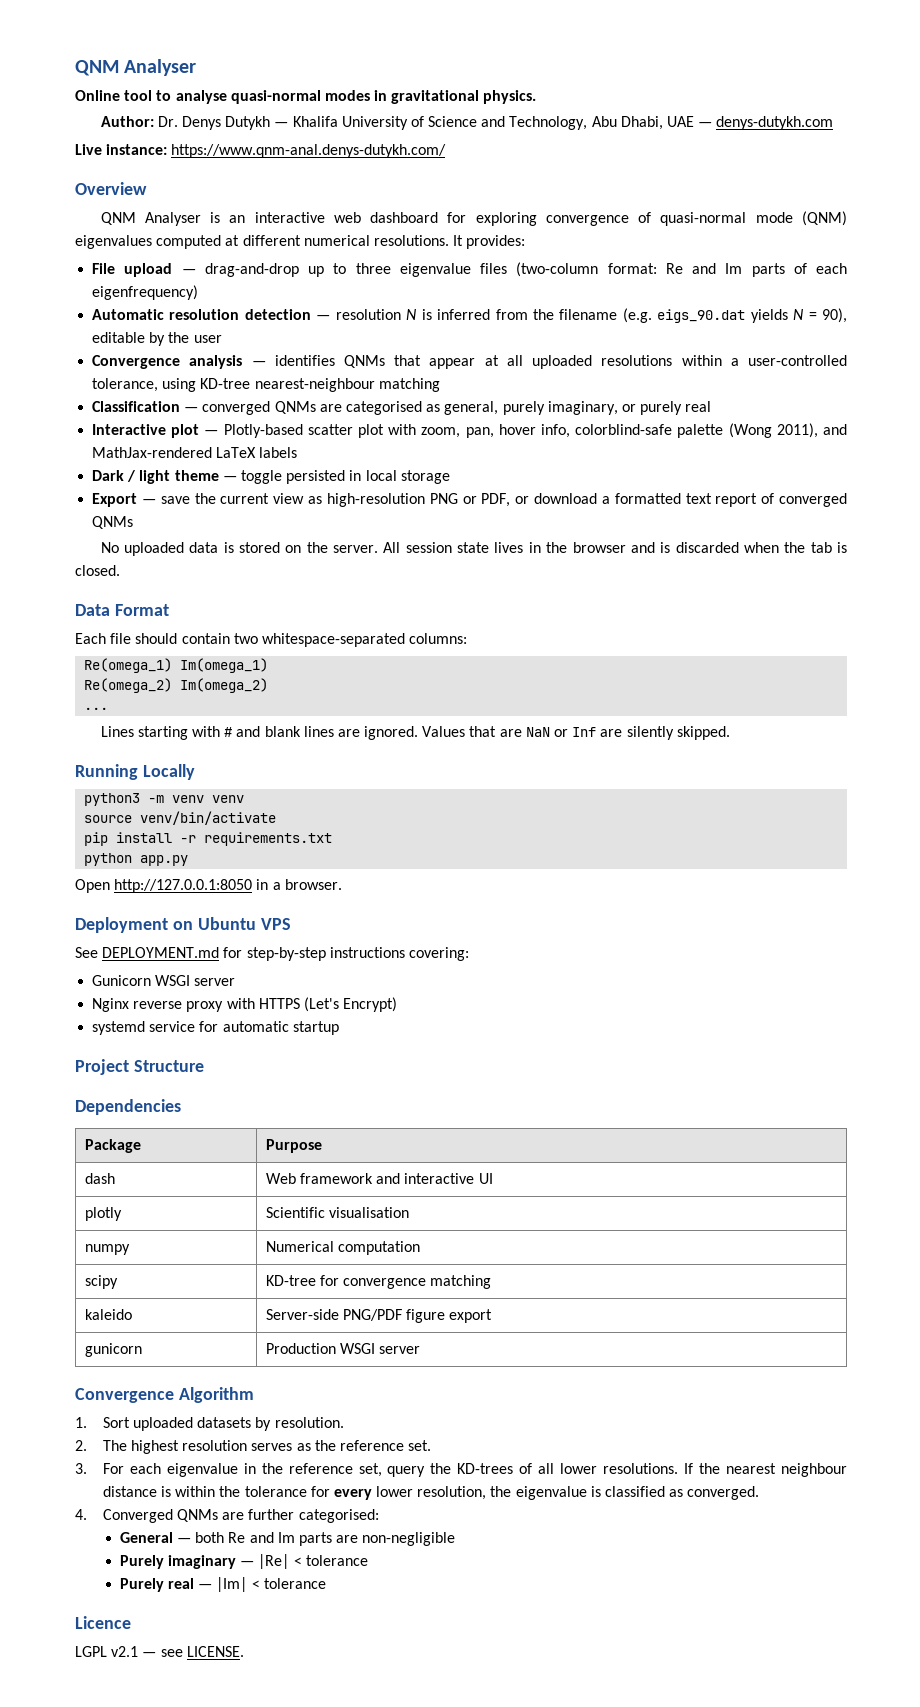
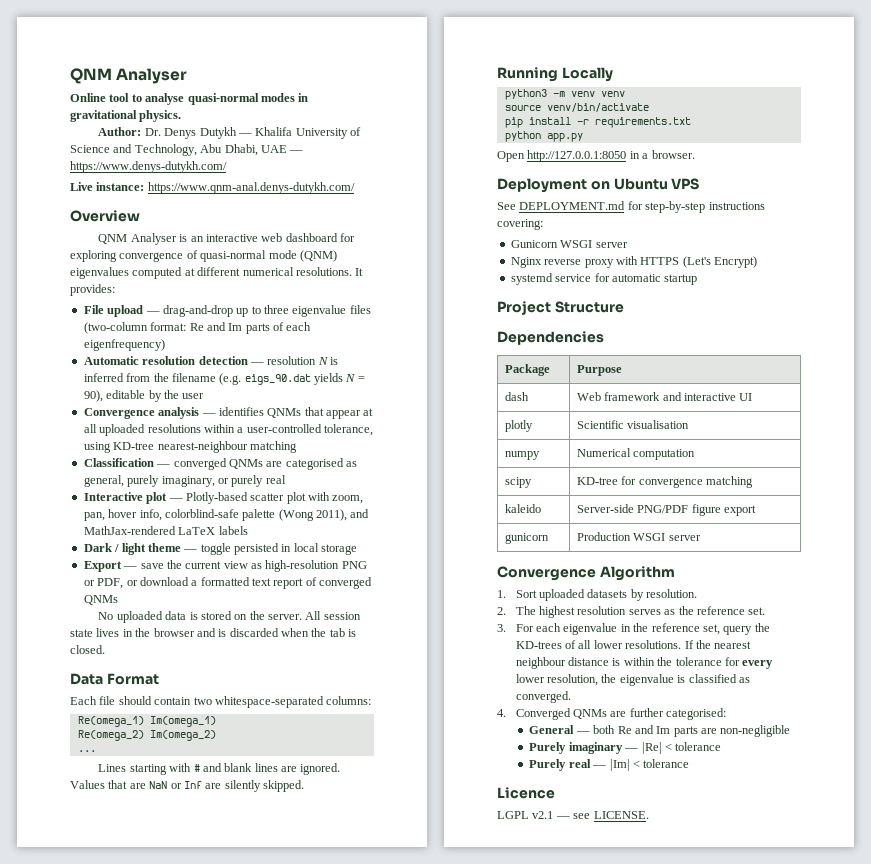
[716,116,834,130] denys-dutykh.com -> [70,161,227,173] https://www.denys-dutykh.com/

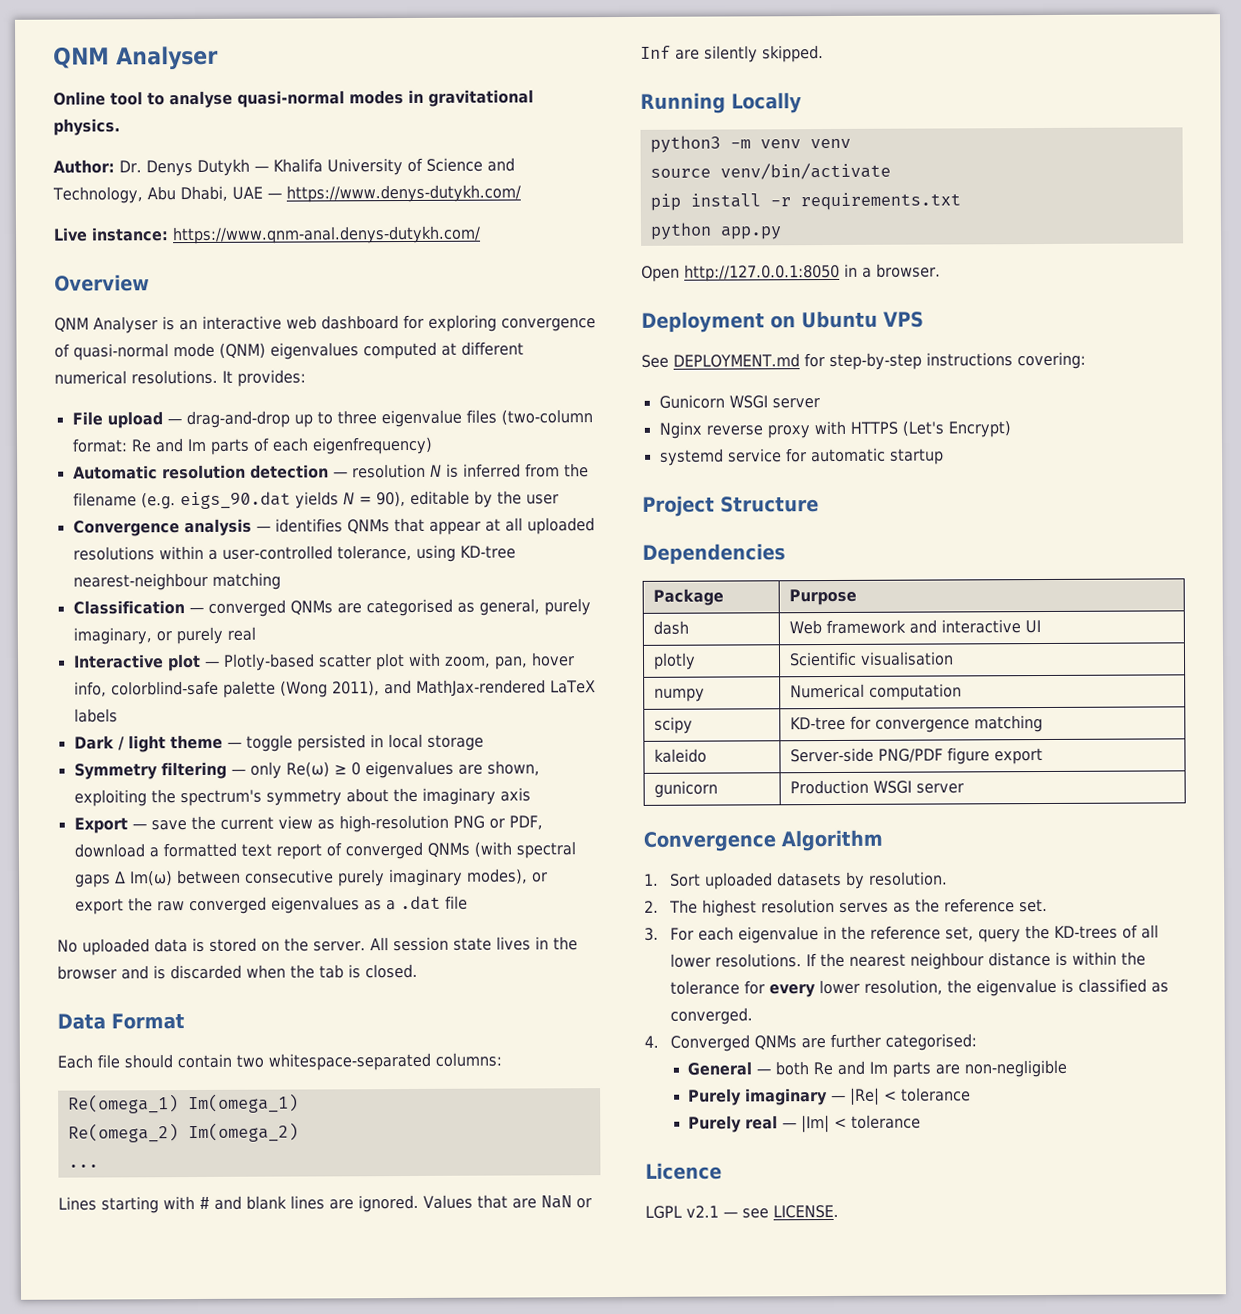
(358, 549) none -> [73,760,540,780] [73,787,531,807] // Symmetry filtering — only Re(ω) ≥ 0 eigenvalues are shown, exploiting the spectrum's symmetry about the imaginary axis
[126,580,138,586] or -> (543, 822) none
(118, 600) none -> [473,841,576,859] [74,868,548,888] [74,895,468,915] (with spectral gaps Δ Im(ω) between consecutive purely imaginary modes), or export the raw converged eigenvalues as a .dat file

